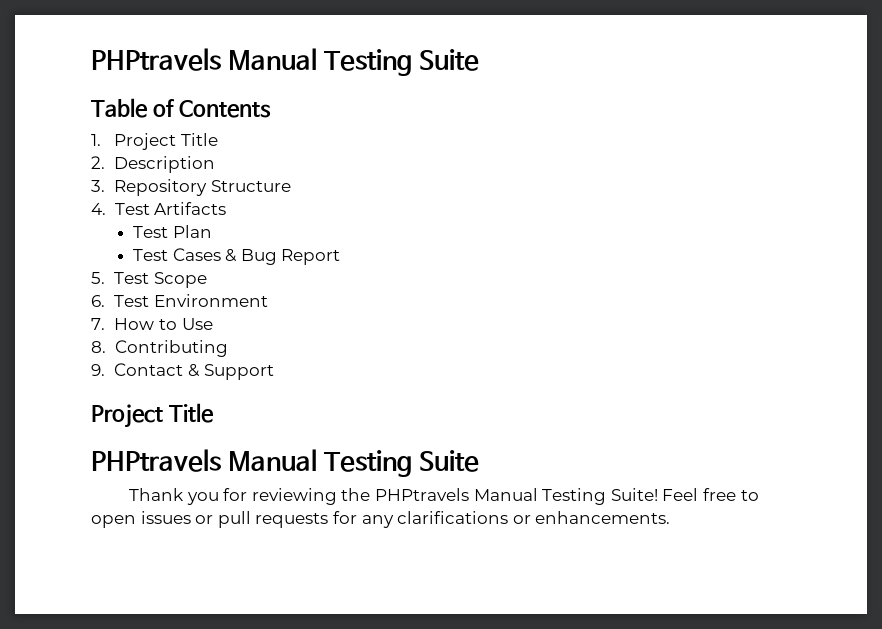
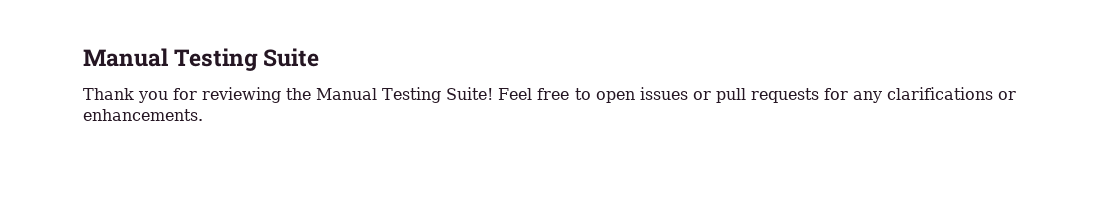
[91,48,480,76] [91,98,271,118] [91,133,219,150] [91,156,216,173] [91,179,292,196] [91,202,227,215] [133,225,212,238] [133,248,341,265] [91,272,208,288] [91,294,269,307] [91,318,213,330] [91,340,228,357] [91,363,274,380] [91,403,214,428] [91,449,221,472] PHPtravels Manual Testing Suite // Table of Contents // 1. Project Title // 2. Description // 3. Repository Structure // 4. Test Artifacts // Test Plan // Test Cases & Bug Report // 5. Test Scope // 6. Test Environment // 7. How to Use // 8. Contributing // 9. Contact & Support // Project Title // PHPtravels -> (83, 57) none
[374,488,469,501] PHPtravels -> (312, 94) none

